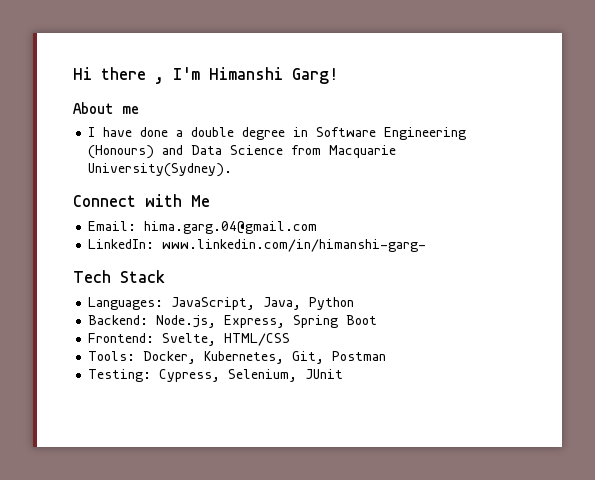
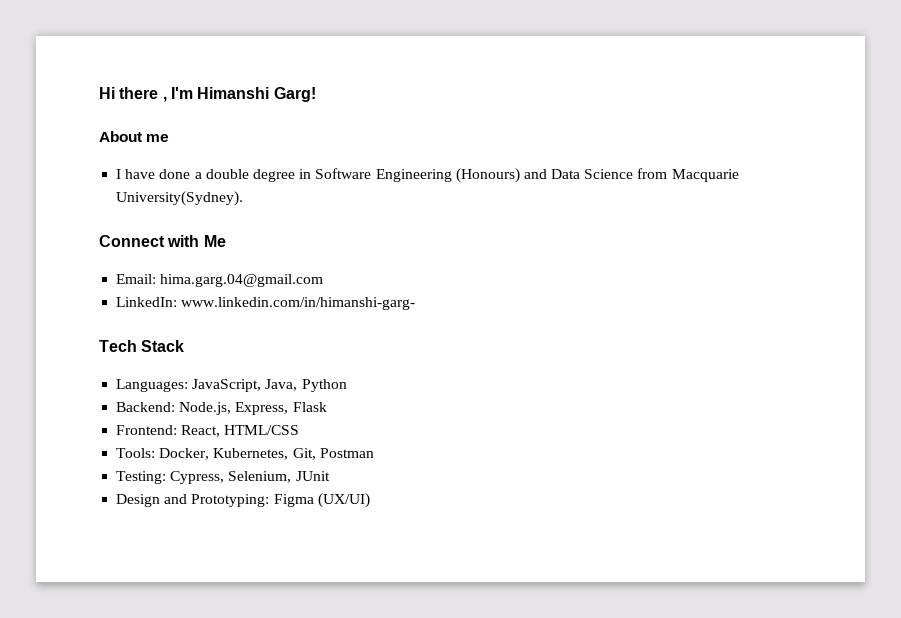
[293,315,378,328] Spring Boot -> [292,402,327,412] Flask
[162,333,217,346] Svelte, -> [181,425,221,437] React,
(344, 374) none -> [116,493,370,508] // Design and Prototyping: Figma (UX/UI)

